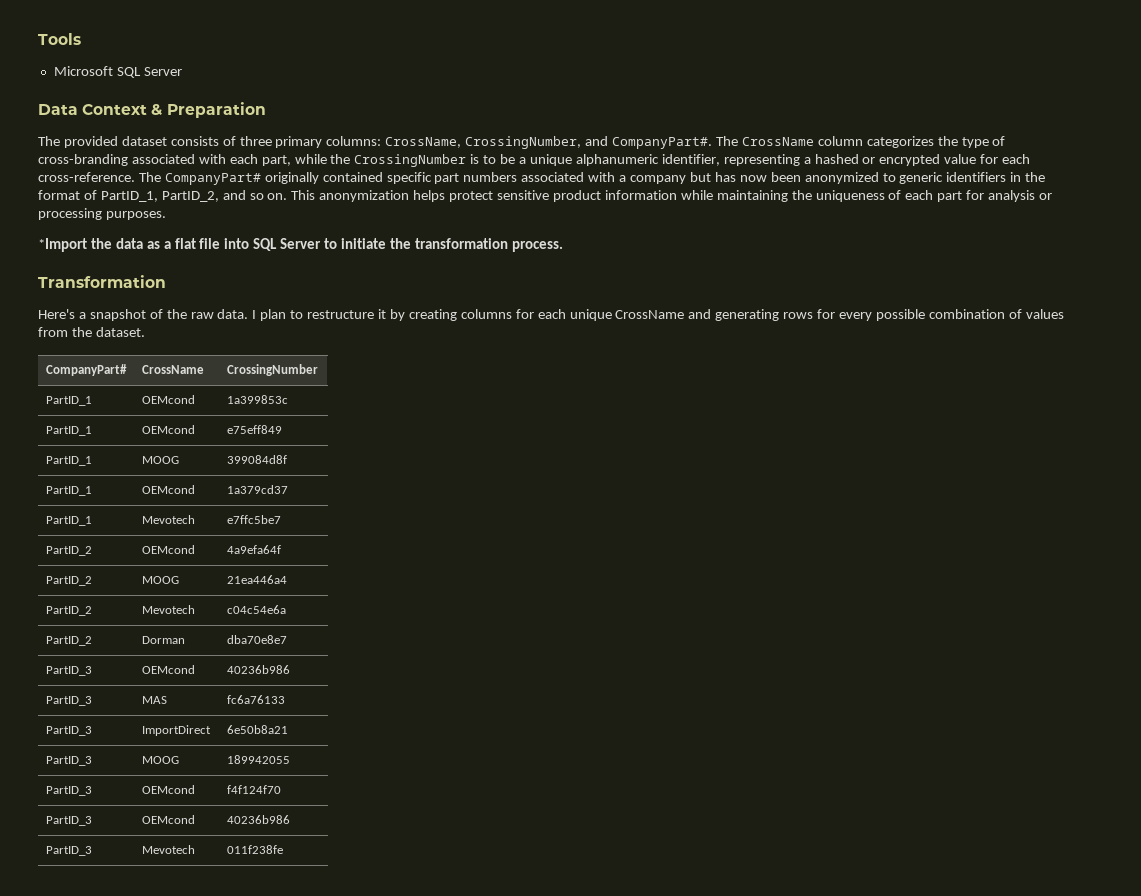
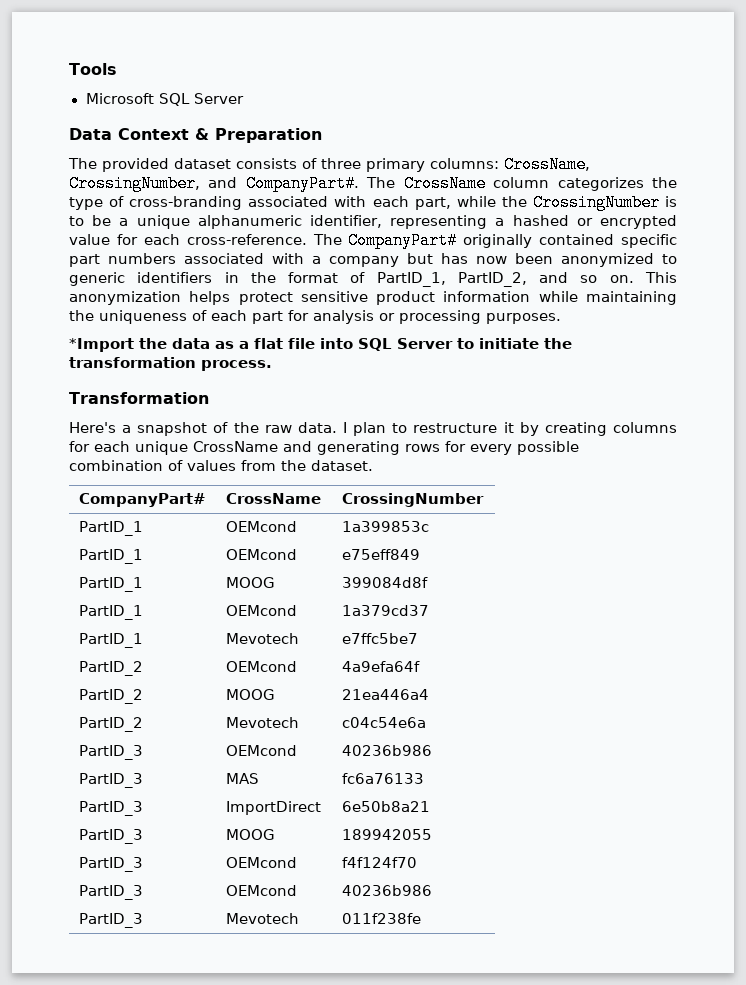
[45,636,92,646] [141,636,185,644] [226,635,287,644] // PartID_2 | Dorman | dba70e8e7 -> (426, 722) none

